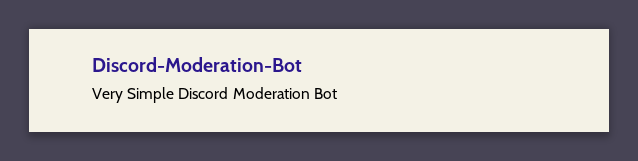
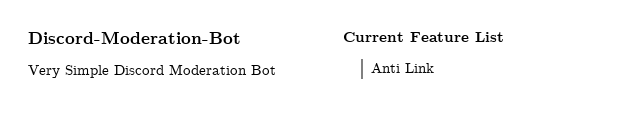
(337, 93) none -> [343,32,504,42] [370,63,434,74] // Current Feature List // Anti Link

